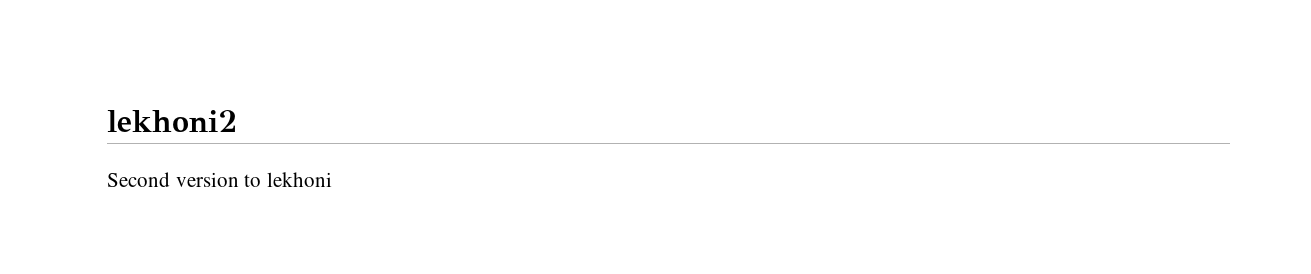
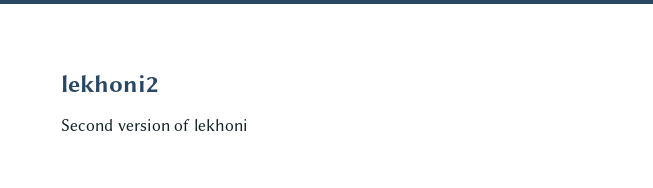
[244,174,262,187] to -> [174,119,191,131] of

